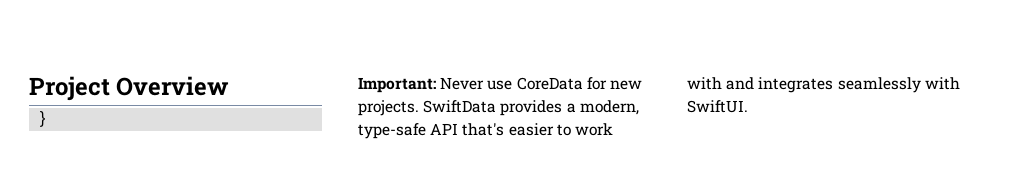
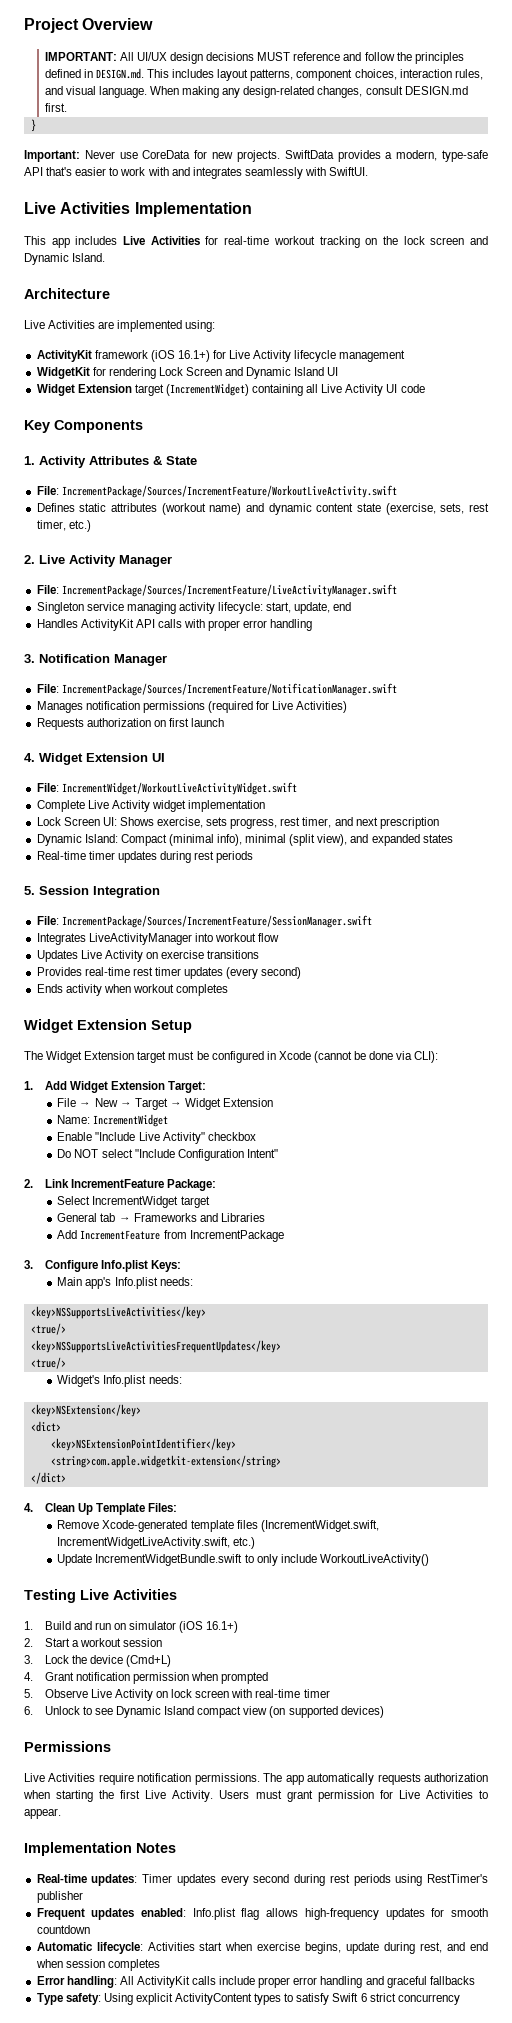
(230, 86) none -> [44,52,464,64] [44,68,483,81] [44,86,468,98] [44,103,67,112] // IMPORTANT: All UI/UX design decisions MUST reference and follow the principles defined in DESIGN.md. This includes layout patterns, component choices, interaction rules, and visual language. When making any design-related changes, consult DESIGN.md first.
(748, 106) none -> [24,202,252,217] [24,236,488,248] [24,253,106,265] [24,288,110,299] [24,320,216,332] [36,350,406,362] [36,367,339,379] [36,383,425,396] [24,420,143,433] [24,456,197,468] [36,485,397,498] [36,503,490,515] [36,520,91,532] [24,555,172,567] [36,584,397,597] [36,602,352,614] [36,619,313,631] [24,654,167,666] [36,683,397,696] [36,701,348,713] [36,718,225,730] [24,753,165,765] [36,782,297,795] [36,800,266,812] [36,817,439,829] [36,834,453,846] [36,851,254,863] [24,886,160,898] [36,915,372,928] [36,933,280,945] [36,950,260,962] [36,967,302,979] [36,984,229,996] [24,1019,192,1033] [24,1051,439,1063] [24,1081,206,1093] [57,1098,274,1110] [57,1114,169,1127] [57,1132,256,1144] [57,1149,278,1161] [24,1179,216,1191] [57,1196,210,1208] [57,1213,265,1222] [57,1230,284,1242] [24,1260,181,1272] [57,1277,193,1289] [30,1306,206,1319] [30,1323,66,1335] [30,1340,281,1353] [30,1357,66,1369] [57,1375,182,1387] [30,1404,141,1417] [30,1421,61,1432] [50,1438,236,1451] [50,1455,281,1468] [30,1472,66,1484] [24,1503,177,1515] [57,1520,379,1532] [57,1537,256,1549] [57,1554,429,1566] [24,1589,177,1603] [24,1621,239,1633] [24,1638,162,1647] [24,1655,171,1667] [24,1672,269,1684] [24,1689,330,1701] [24,1706,384,1718] [24,1741,111,1752] [24,1773,488,1785] [23,1790,489,1802] [24,1808,61,1819] [24,1842,176,1856] [36,1874,489,1886] [36,1891,83,1903] [36,1908,489,1920] [36,1925,90,1934] [36,1942,488,1954] [35,1959,160,1971] [36,1976,475,1988] [36,1993,460,2005] // Live Activities Implementation // This app includes Live Activities for real-time workout tracking on the lock screen and Dynamic Island. // Architecture // Live Activities are implemented using: // ActivityKit framework (iOS 16.1+) for Live Activity lifecycle management // WidgetKit for rendering Lock Screen and Dynamic Island UI // Widget Extension target (IncrementWidget) containing all Live Activity UI code // Key Components // 1. Activity Attributes & State // File: IncrementPackage/Sources/IncrementFeature/WorkoutLiveActivity.swift // Defines static attributes (workout name) and dynamic content state (exercise, sets, rest timer, etc.) // 2. Live Activity Manager // File: IncrementPackage/Sources/IncrementFeature/LiveActivityManager.swift // Singleton service managing activity lifecycle: start, update, end // Handles ActivityKit API calls with proper error handling // 3. Notification Manager // File: IncrementPackage/Sources/IncrementFeature/NotificationManager.swift // Manages notification permissions (required for Live Activities) // Requests authorization on first launch // 4. Widget Extension UI // File: IncrementWidget/WorkoutLiveActivityWidget.swift // Complete Live Activity widget implementation // Lock Screen UI: Shows exercise, sets progress, rest timer, and next prescription // Dynamic Island: Compact (minimal info), minimal (split view), and expanded states // Real-time timer updates during rest periods // 5. Session Integration // File: IncrementPackage/Sources/IncrementFeature/SessionManager.swift // Integrates LiveActivityManager into workout flow // Updates Live Activity on exercise transitions // Provides real-time rest timer updates (every second) // Ends activity when workout completes // Widget Extension Setup // The Widget Extension target must be configured in Xcode (cannot be done via CLI): // 1. Add Widget Extension Target: // File → New → Target → Widget Extension // Name: IncrementWidget // Enable "Include Live Activity" checkbox // Do NOT select "Include Configuration Intent" // 2. Link IncrementFeature Package: // Select IncrementWidget target // General tab → Frameworks and Libraries // Add IncrementFeature from IncrementPackage // 3. Configure Info.plist Keys: // Main app's Info.plist needs: // <key>NSSupportsLiveActivities</key> // <true/> // <key>NSSupportsLiveActivitiesFrequentUpdates</key> // <true/> // Widget's Info.plist needs: // <key>NSExtension</key> // <dict> // <key>NSExtensionPointIdentifier</key> // <string>com.apple.widgetkit-extension</string> // </dict> // 4. Clean Up Template Files: // Remove Xcode-generated template files (IncrementWidget.swift, IncrementWidgetLiveActivity.swift, etc.) // Update IncrementWidgetBundle.swift to only include WorkoutLiveActivity() // Testing Live Activities // 1. Build and run on simulator (iOS 16.1+) // 2. Start a workout session // 3. Lock the device (Cmd+L) // 4. Grant notification permission when prompted // 5. Observe Live Activity on lock screen with real-time timer // 6. Unlock to see Dynamic Island compact view (on supported devices) // Permissions // Live Activities require notification permissions. The app automatically requests authorization when starting the first Live Activity. Users must grant permission for Live Activities to appear. // Implementation Notes // Real-time updates: Timer updates every second during rest periods using RestTimer's publisher // Frequent updates enabled: Info.plist flag allows high-frequency updates for smooth countdown // Automatic lifecycle: Activities start when exercise begins, update during rest, and end when session completes // Error handling: All ActivityKit calls include proper error handling and graceful fallbacks // Type safety: Using explicit ActivityContent types to satisfy Swift 6 strict concurrency

